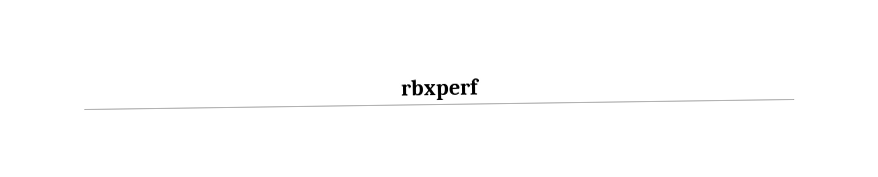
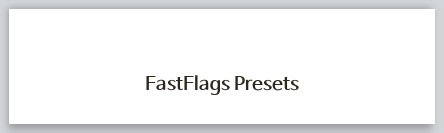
[400,78,481,101] rbxperf -> [144,75,300,95] FastFlags Presets

